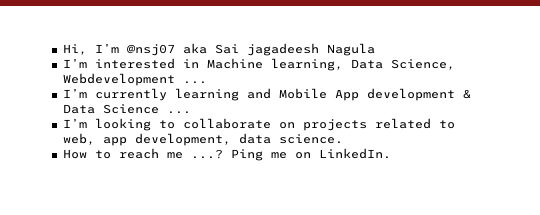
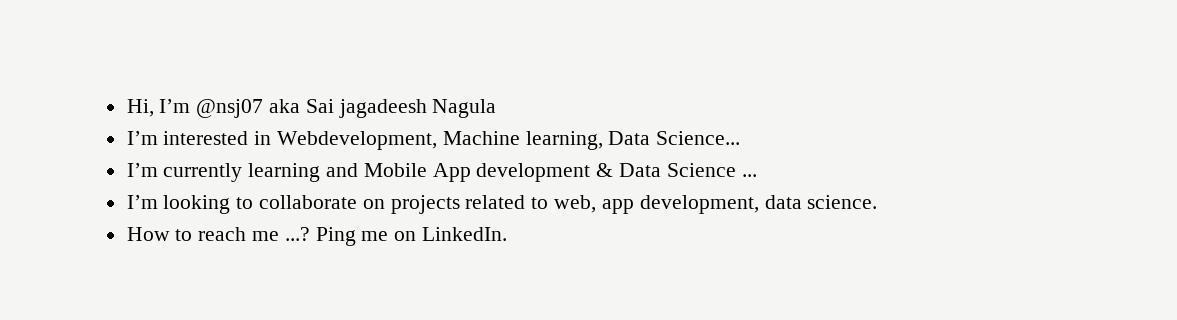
(199, 63) none -> [277,131,438,150] Webdevelopment,
[390,59,455,70] [62,73,207,86] Science, Webdevelopment ... -> [656,131,741,145] Science...

